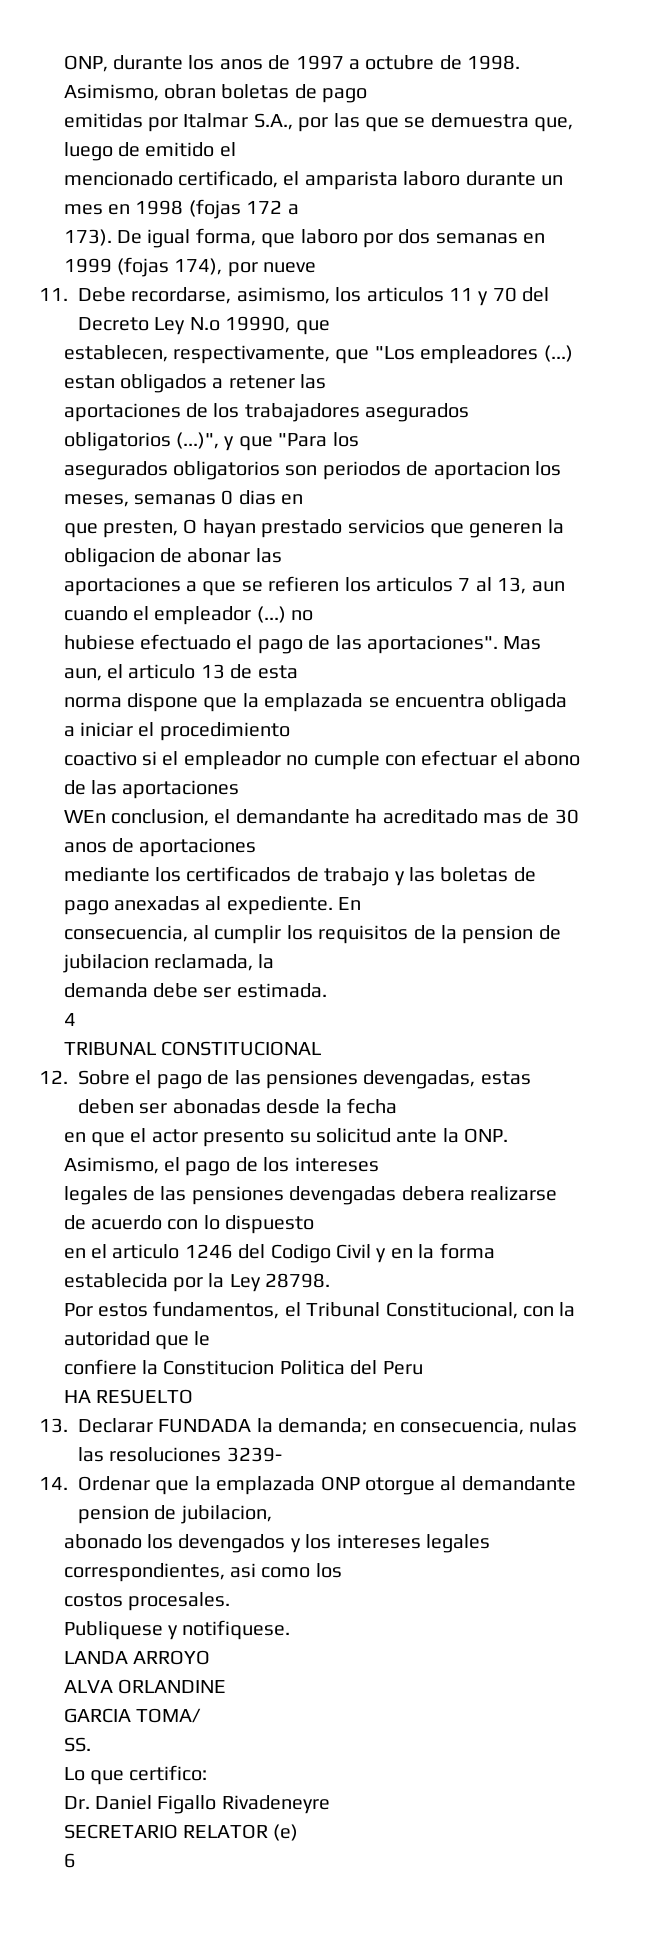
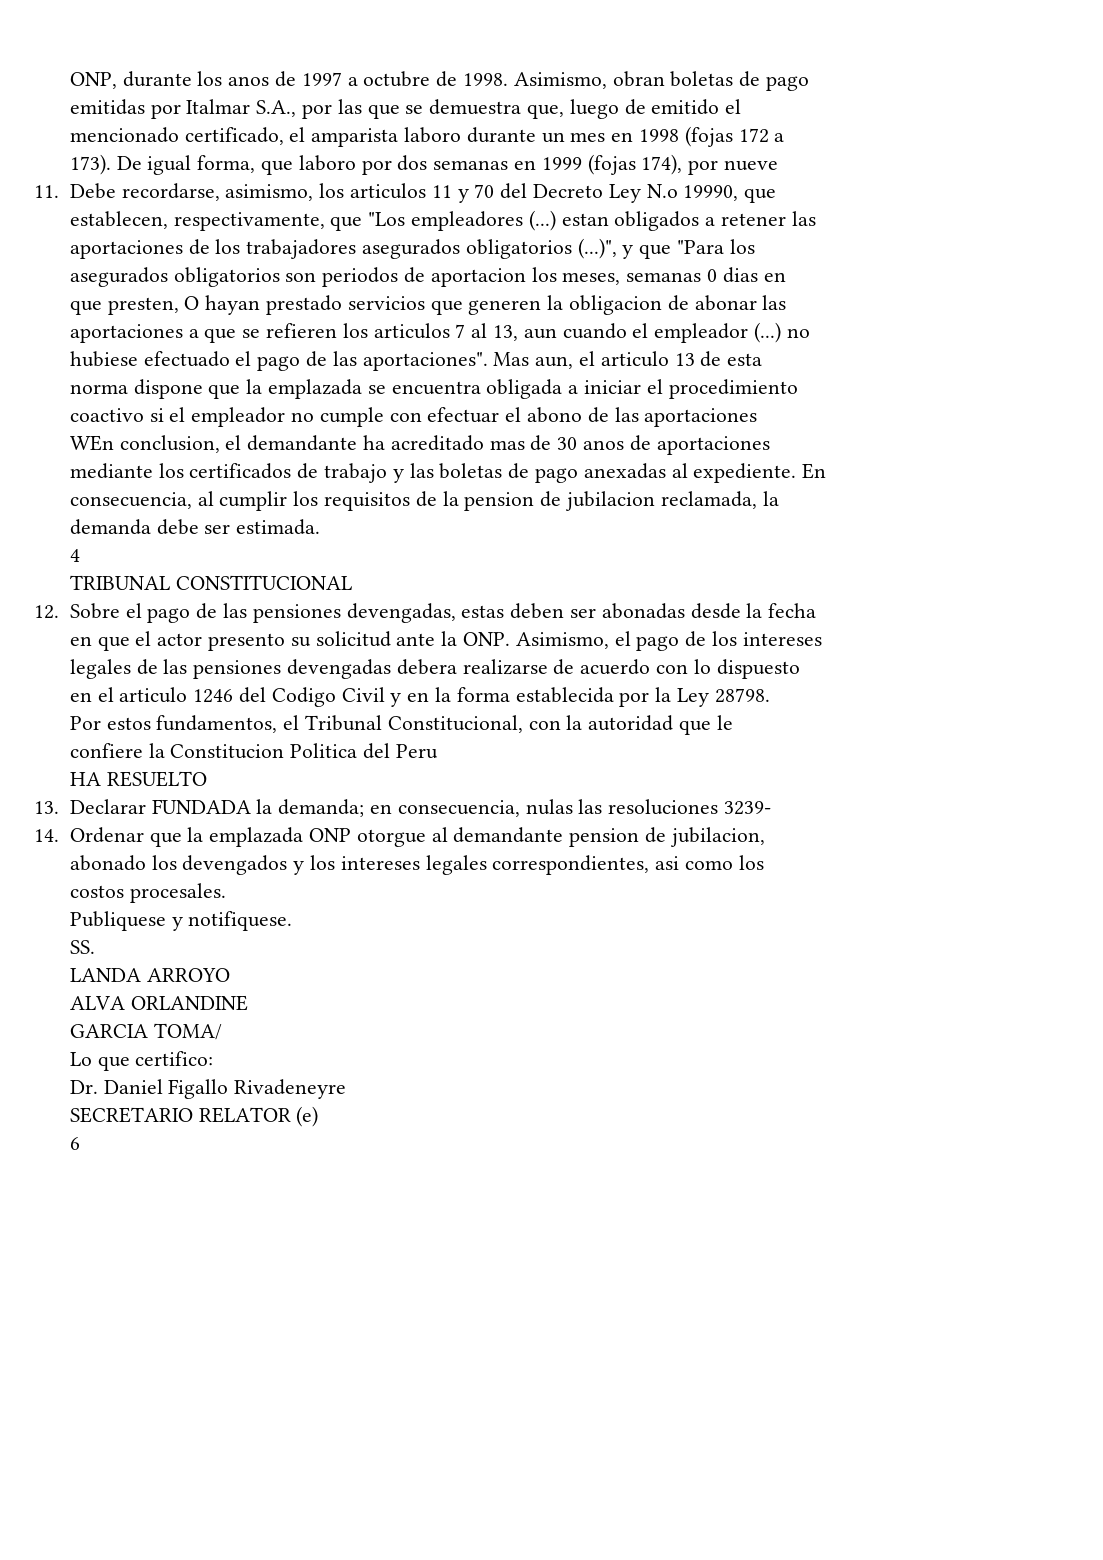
(291, 1630) none -> [69,940,95,954] // SS.
[63,1737,91,1752] // SS. -> (222, 1031) none

